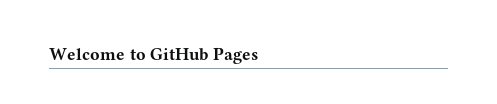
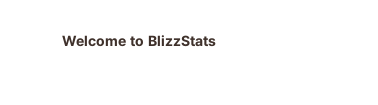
[150,47,259,64] GitHub Pages -> [147,35,216,47] BlizzStats

